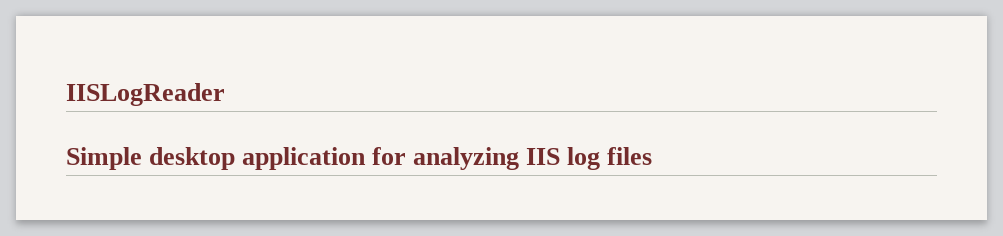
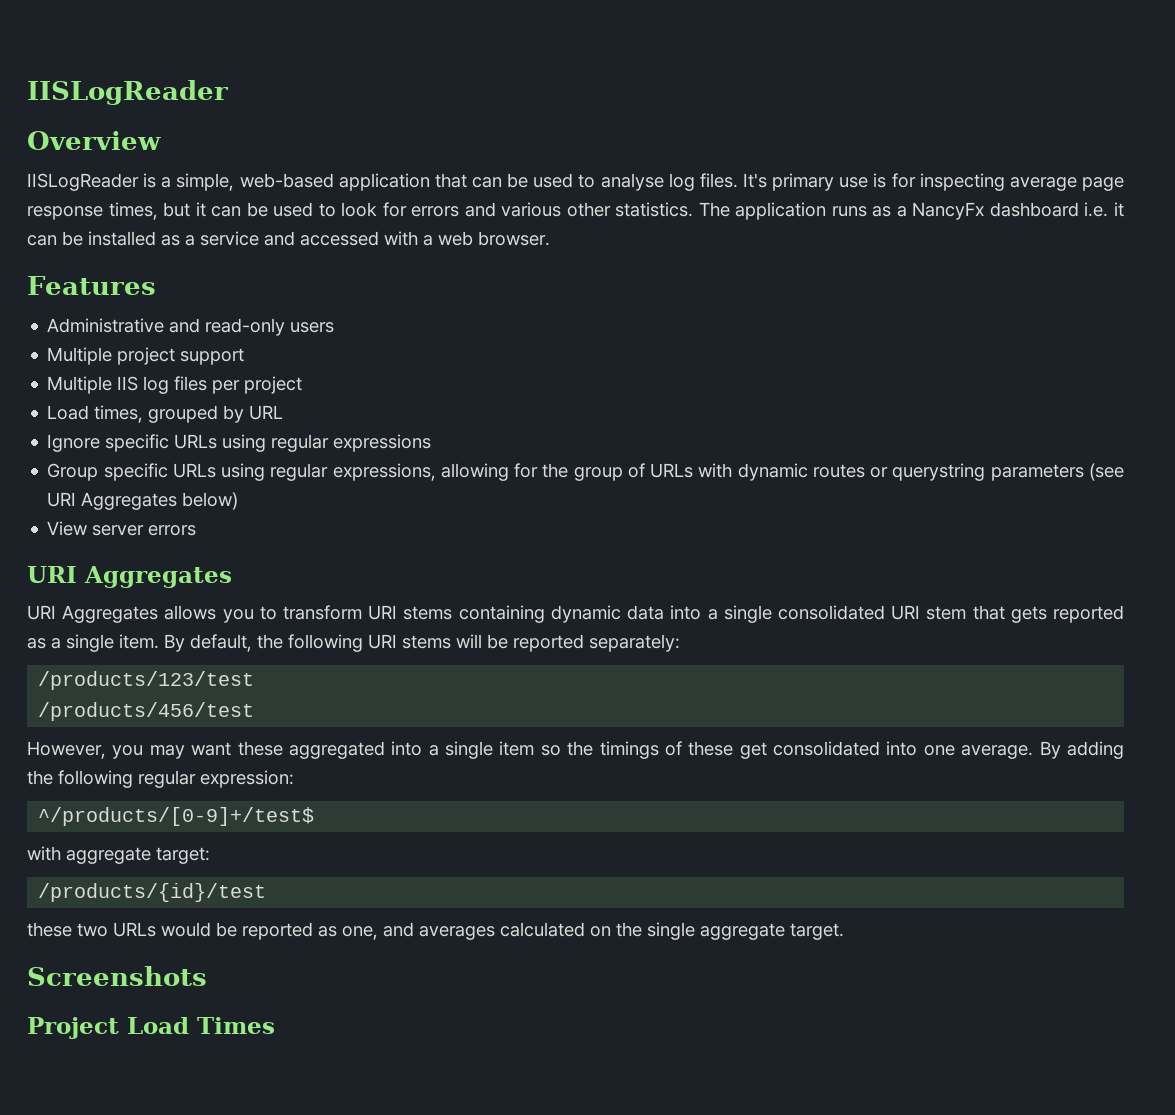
[66,147,653,170] Simple desktop application for analyzing IIS log files -> [27,131,161,150] [27,173,1124,191] [27,202,1124,220] [27,231,550,246] [27,276,156,295] [47,318,335,336] [47,347,245,365] [47,376,303,394] [47,405,284,423] [47,434,432,452] [47,463,1124,481] [47,492,239,510] [47,521,197,536] [27,566,232,588] [27,605,1124,623] [27,634,680,652] [38,671,255,690] [38,702,255,721] [27,741,1125,759] [27,770,294,788] [38,807,315,826] [27,846,210,864] [38,883,267,902] [27,922,844,940] [27,966,207,986] [27,1017,275,1039] Overview // IISLogReader is a simple, web-based application that can be used to analyse log files. It's primary use is for inspecting average page response times, but it can be used to look for errors and various other statistics. The application runs as a NancyFx dashboard i.e. it can be installed as a service and accessed with a web browser. // Features // Administrative and read-only users // Multiple project support // Multiple IIS log files per project // Load times, grouped by URL // Ignore specific URLs using regular expressions // Group specific URLs using regular expressions, allowing for the group of URLs with dynamic routes or querystring parameters (see URI Aggregates below) // View server errors // URI Aggregates // URI Aggregates allows you to transform URI stems containing dynamic data into a single consolidated URI stem that gets reported as a single item. By default, the following URI stems will be reported separately: // /products/123/test // /products/456/test // However, you may want these aggregated into a single item so the timings of these get consolidated into one average. By adding the following regular expression: // ^/products/[0-9]+/test$ // with aggregate target: // /products/{id}/test // these two URLs would be reported as one, and averages calculated on the single aggregate target. // Screenshots // Project Load Times

